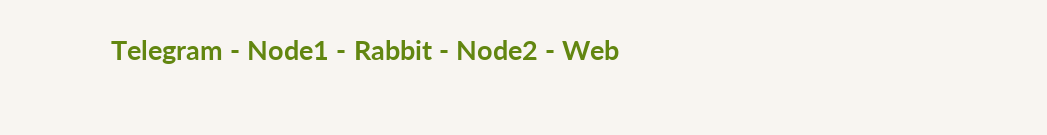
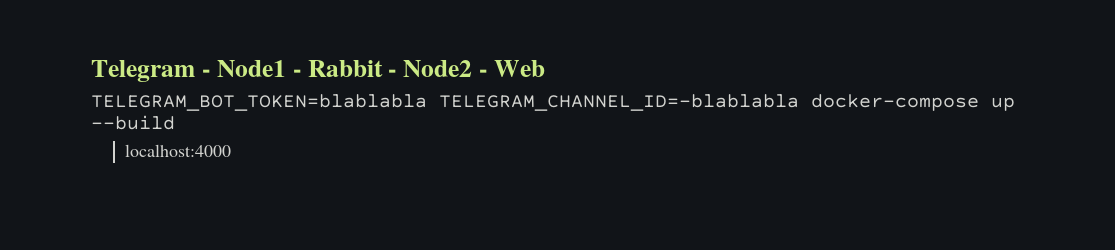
(620, 50) none -> [91,94,1015,111] [91,115,175,130] [125,144,232,157] // TELEGRAM_BOT_TOKEN=blablabla TELEGRAM_CHANNEL_ID=-blablabla docker-compose up --build // localhost:4000

